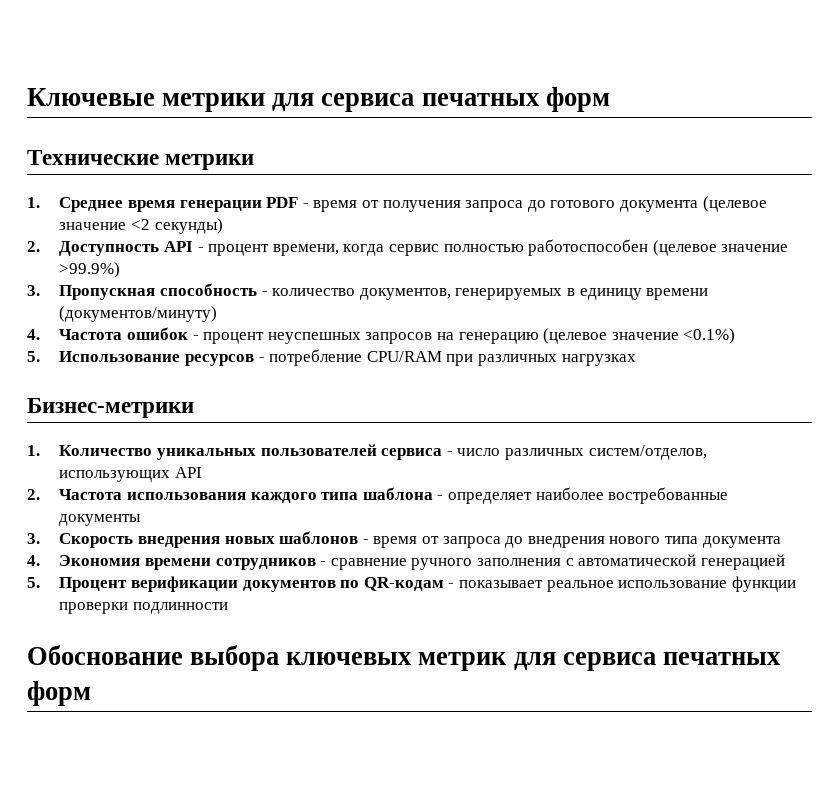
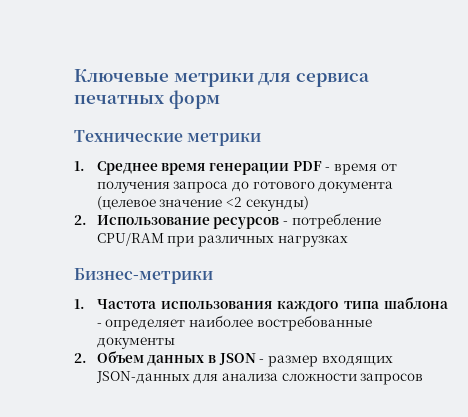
[59,239,789,256] [59,262,121,278] [27,283,709,300] [59,306,218,322] [27,327,736,344] [27,351,40,362] Доступность API - процент времени, когда сервис полностью работоспособен (целевое значение >99.9%) // 3. Пропускная способность - количество документов, генерируемых в единицу времени (документов/минуту) // 4. Частота ошибок - процент неуспешных запросов на генерацию (целевое значение <0.1%) // 5. -> (87, 220) none
[59,444,707,460] [59,467,203,482] [27,489,40,500] Количество уникальных пользователей сервиса - число различных систем/отделов, использующих API // 2. -> (85, 304) none
[27,531,781,548] [27,554,785,570] [27,576,796,592] [59,602,229,614] [27,645,781,671] [27,681,91,706] 3. Скорость внедрения новых шаблонов - время от запроса до внедрения нового типа документа // 4. Экономия времени сотрудников - сравнение ручного заполнения с автоматической генерацией // 5. Процент верификации документов по QR-кодам - показывает реальное использование функции проверки подлинности // Обоснование выбора ключевых метрик для сервиса печатных форм -> [74,351,393,367] [95,371,424,385] 2. Объем данных в JSON - размер входящих JSON-данных для анализа сложности запросов

